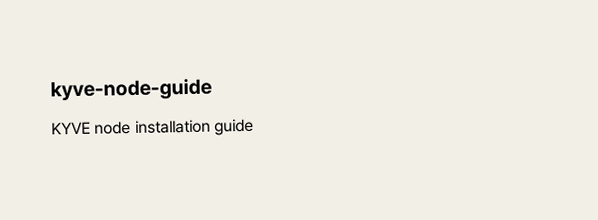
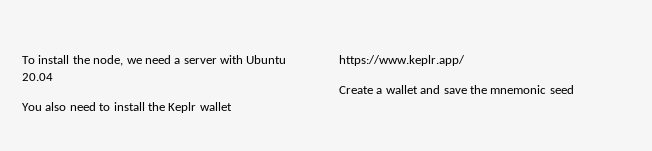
[50,78,212,102] [51,118,254,136] kyve-node-guide // KYVE node installation guide -> [22,55,287,66] [22,73,53,81] [22,102,232,113] [339,55,465,66] [339,85,574,94] To install the node, we need a server with Ubuntu 20.04 // You also need to install the Keplr wallet https://www.keplr.app/ // Create a wallet and save the mnemonic seed

